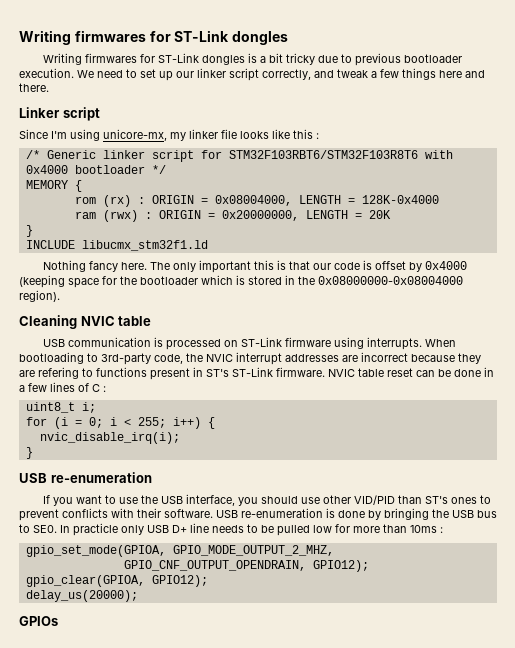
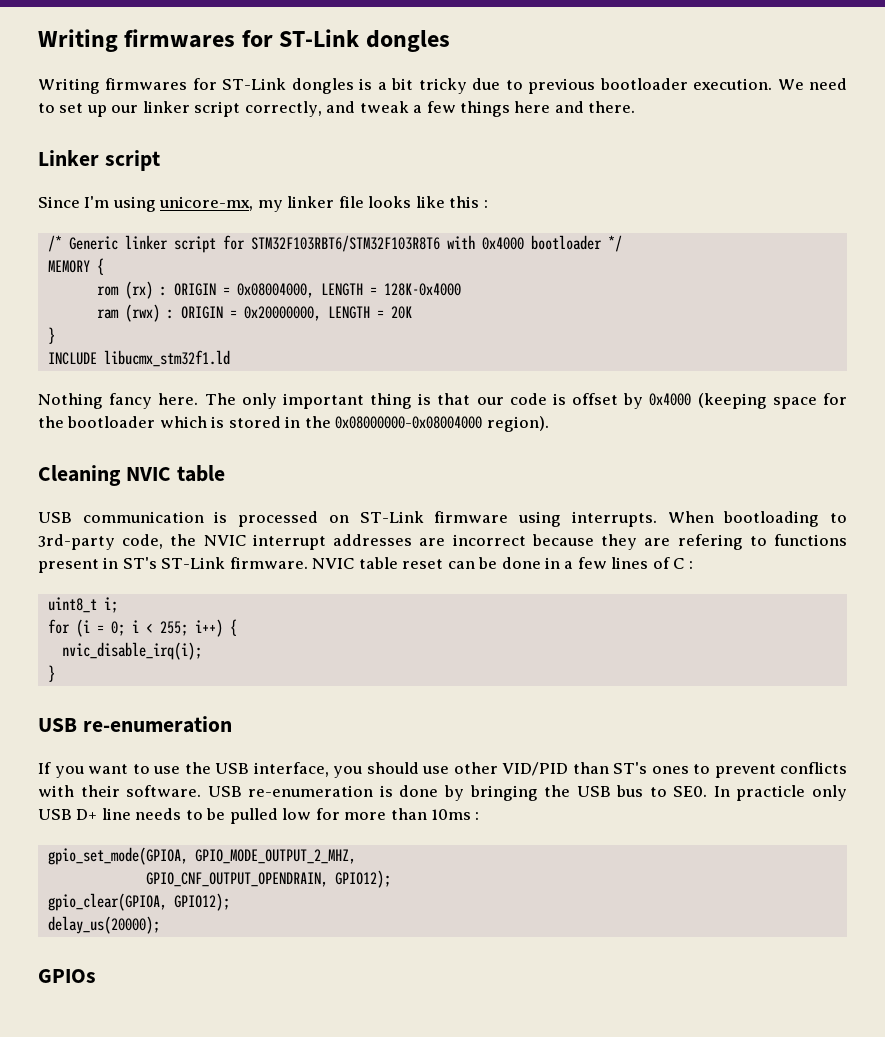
[253,260,274,270] this -> [370,393,413,409] thing

